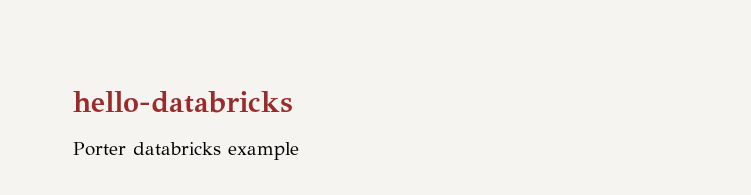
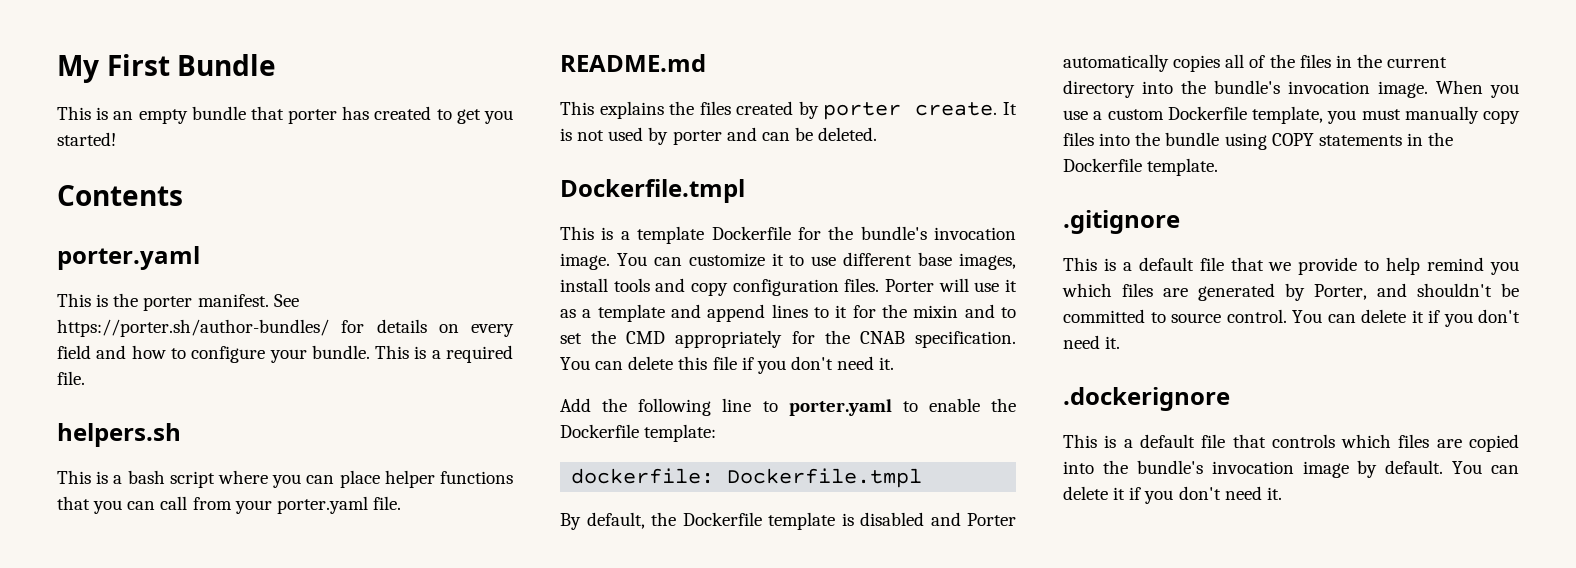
[73,91,293,113] [73,142,299,160] hello-databricks // Porter databricks example -> [57,54,277,83] [57,106,513,124] [57,132,116,146] [57,185,183,206] [57,246,200,270] [57,293,299,311] [57,319,514,337] [57,345,513,363] [57,371,85,385] [57,423,181,447] [57,470,513,488] [57,496,401,514] [560,54,706,72] [560,101,1017,120] [560,127,878,145] [560,179,745,203] [560,226,1016,244] [560,252,1016,270] [560,278,1017,296] [560,304,1016,322] [560,330,1016,348] [560,356,895,374] [560,398,1016,416] [560,424,717,442] [571,468,923,488] [560,512,1016,530] [1063,54,1448,72] [1063,80,1519,98] [1063,106,1520,124] [1063,132,1454,150] [1063,158,1219,176] [1063,210,1180,234] [1063,257,1519,275] [1062,283,1519,301] [1063,309,1520,327] [1063,335,1121,349] [1063,387,1230,411] [1063,434,1519,452] [1063,460,1519,478] [1063,486,1282,504] My First Bundle // This is an empty bundle that porter has created to get you started! // Contents // porter.yaml // This is the porter manifest. See https://porter.sh/author-bundles/ for details on every field and how to configure your bundle. This is a required file. // helpers.sh // This is a bash script where you can place helper functions that you can call from your porter.yaml file. // README.md // This explains the files created by porter create. It is not used by porter and can be deleted. // Dockerfile.tmpl // This is a template Dockerfile for the bundle's invocation image. You can customize it to use different base images, install tools and copy configuration files. Porter will use it as a template and append lines to it for the mixin and to set the CMD appropriately for the CNAB specification. You can delete this file if you don't need it. // Add the following line to porter.yaml to enable the Dockerfile template: // dockerfile: Dockerfile.tmpl // By default, the Dockerfile template is disabled and Porter automatically copies all of the files in the current directory into the bundle's invocation image. When you use a custom Dockerfile template, you must manually copy files into the bundle using COPY statements in the Dockerfile template. // .gitignore // This is a default file that we provide to help remind you which files are generated by Porter, and shouldn't be committed to source control. You can delete it if you don't need it. // .dockerignore // This is a default file that controls which files are copied into the bundle's invocation image by default. You can delete it if you don't need it.

